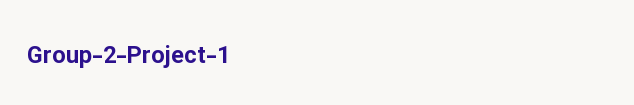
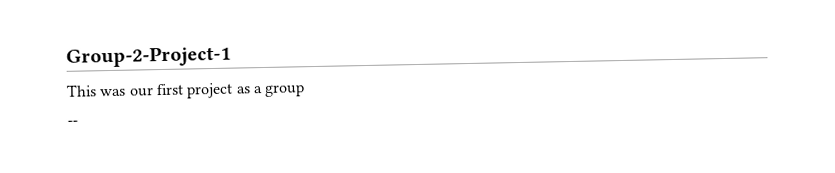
(230, 56) none -> [66,82,306,99] [67,120,78,126] // This was our first project as a group // --

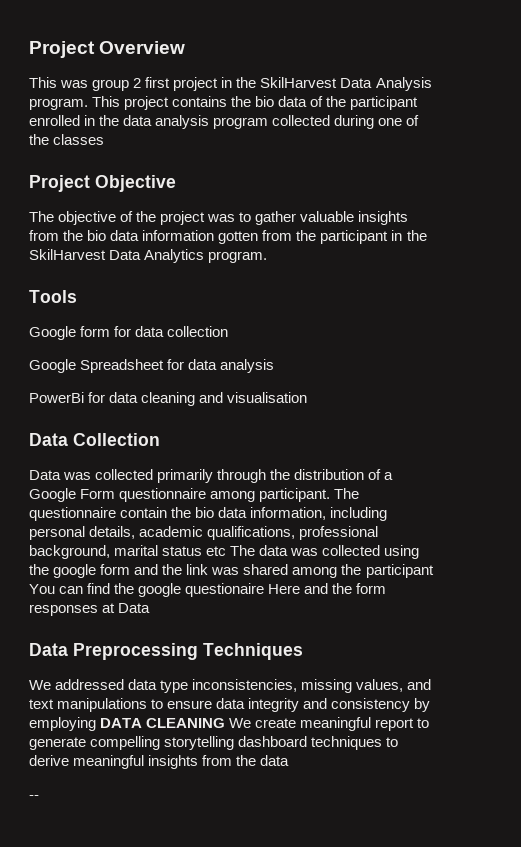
[66,45,231,68] Group-2-Project-1 -> [29,41,186,58] Project Overview
[128,82,306,99] our first project as a group -> [92,77,432,91] [29,96,419,110] [29,115,420,129] [29,134,105,145] [29,175,176,192] [29,211,409,225] [29,230,427,244] [29,249,268,263] [29,290,77,303] [29,326,229,340] [29,359,275,373] [29,392,308,406] [29,433,160,446] [29,469,394,483] [29,488,360,502] [29,507,388,521] [29,526,379,540] [29,545,420,559] [29,564,434,578] [29,583,387,597] [29,603,151,616] [29,643,303,660] [29,679,432,693] [29,698,431,712] [29,717,430,731] [29,736,399,750] [29,755,290,769] group 2 first project in the SkilHarvest Data Analysis program. This project contains the bio data of the participant enrolled in the data analysis program collected during one of the classes // Project Objective // The objective of the project was to gather valuable insights from the bio data information gotten from the participant in the SkilHarvest Data Analytics program. // Tools // Google form for data collection // Google Spreadsheet for data analysis // PowerBi for data cleaning and visualisation // Data Collection // Data was collected primarily through the distribution of a Google Form questionnaire among participant. The questionnaire contain the bio data information, including personal details, academic qualifications, professional background, marital status etc The data was collected using the google form and the link was shared among the participant You can find the google questionaire Here and the form responses at Data // Data Preprocessing Techniques // We addressed data type inconsistencies, missing values, and text manipulations to ensure data integrity and consistency by employing DATA CLEANING We create meaningful report to generate compelling storytelling dashboard techniques to derive meaningful insights from the data

